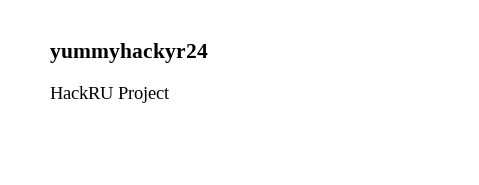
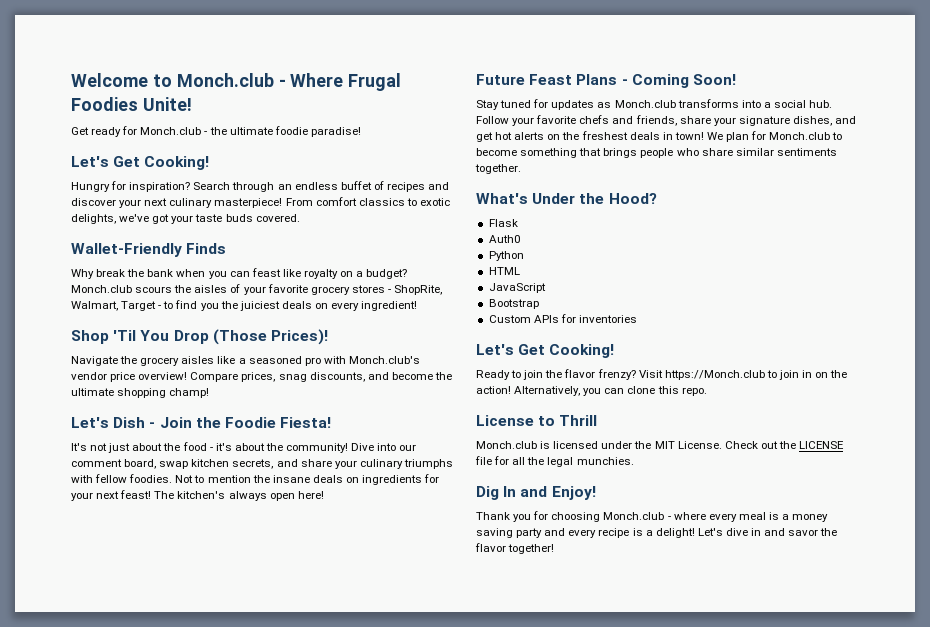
[50,43,208,63] [50,86,170,103] yummyhackyr24 // HackRU Project -> [71,73,402,91] [71,97,192,111] [71,126,361,137] [71,156,210,170] [71,181,450,192] [71,197,450,208] [71,214,300,224] [71,243,227,257] [71,268,408,279] [71,284,443,295] [71,300,418,311] [71,329,328,345] [71,356,420,366] [71,372,452,382] [71,388,210,398] [71,417,332,428] [71,442,417,453] [71,459,453,469] [71,474,440,485] [71,490,324,501] [476,74,736,88] [476,99,833,110] [476,115,857,126] [476,131,843,142] [476,148,837,158] [475,164,521,174] [476,193,657,204] [488,219,518,227] [488,235,520,243] [488,251,524,261] [488,267,520,275] [488,283,546,293] [488,299,539,309] [488,314,637,323] [476,344,615,358] [476,369,848,380] [476,386,707,396] [476,415,598,426] [476,441,845,449] [475,456,634,467] [476,486,596,500] [476,511,829,522] [476,528,838,538] [475,543,555,554] Welcome to Monch.club - Where Frugal Foodies Unite! // Get ready for Monch.club - the ultimate foodie paradise! // Let's Get Cooking! // Hungry for inspiration? Search through an endless buffet of recipes and discover your next culinary masterpiece! From comfort classics to exotic delights, we've got your taste buds covered. // Wallet-Friendly Finds // Why break the bank when you can feast like royalty on a budget? Monch.club scours the aisles of your favorite grocery stores - ShopRite, Walmart, Target - to find you the juiciest deals on every ingredient! // Shop 'Til You Drop (Those Prices)! // Navigate the grocery aisles like a seasoned pro with Monch.club's vendor price overview! Compare prices, snag discounts, and become the ultimate shopping champ! // Let's Dish - Join the Foodie Fiesta! // It's not just about the food - it's about the community! Dive into our comment board, swap kitchen secrets, and share your culinary triumphs with fellow foodies. Not to mention the insane deals on ingredients for your next feast! The kitchen's always open here! // Future Feast Plans - Coming Soon! // Stay tuned for updates as Monch.club transforms into a social hub. Follow your favorite chefs and friends, share your signature dishes, and get hot alerts on the freshest deals in town! We plan for Monch.club to become something that brings people who share similar sentiments together. // What's Under the Hood? // Flask // Auth0 // Python // HTML // JavaScript // Bootstrap // Custom APIs for inventories // Let's Get Cooking! // Ready to join the flavor frenzy? Visit https://Monch.club to join in on the action! Alternatively, you can clone this repo. // License to Thrill // Monch.club is licensed under the MIT License. Check out the LICENSE file for all the legal munchies. // Dig In and Enjoy! // Thank you for choosing Monch.club - where every meal is a money saving party and every recipe is a delight! Let's dive in and savor the flavor together!

